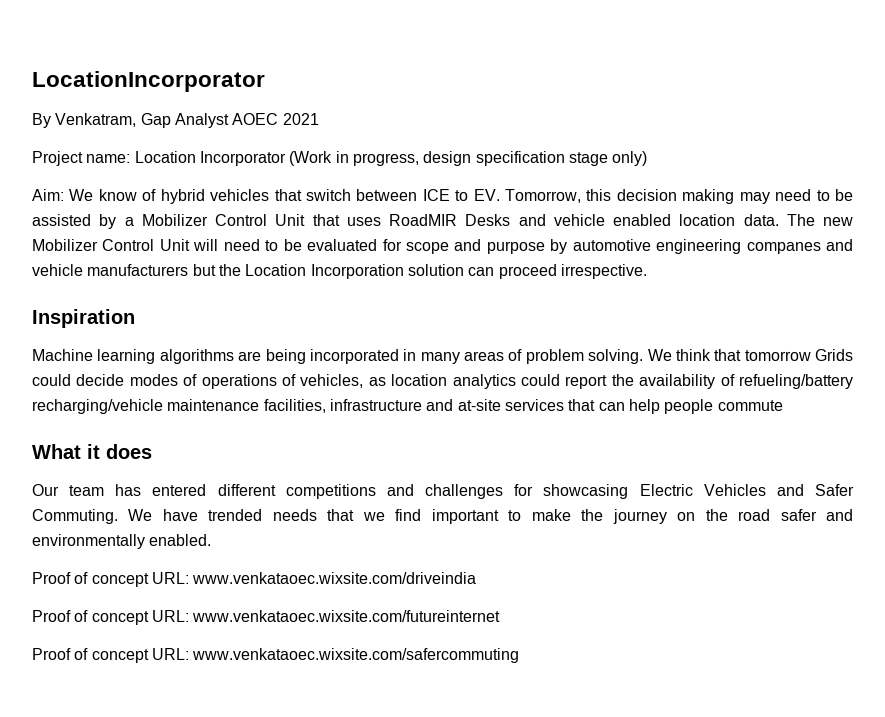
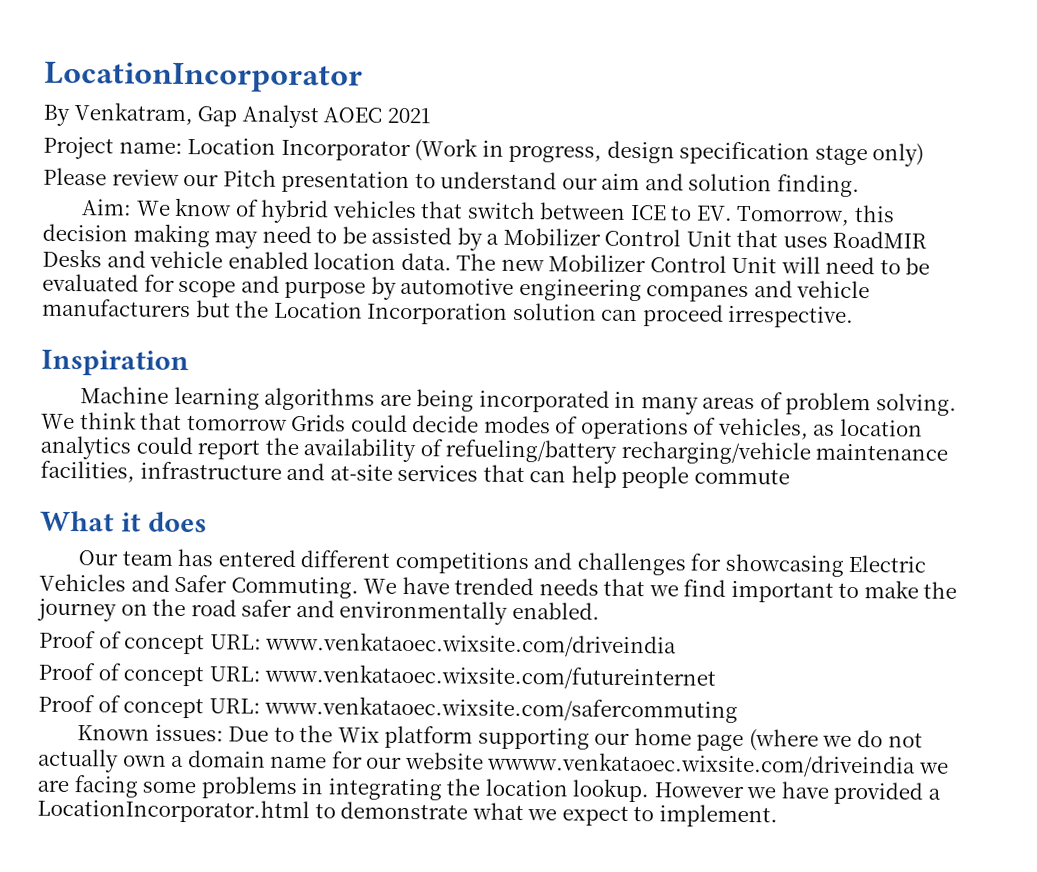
(648, 158) none -> [43,167,860,198] // Please review our Pitch presentation to understand our aim and solution finding.
(520, 655) none -> [77,724,923,752] [37,748,949,778] [37,775,941,805] [37,798,778,828] // Known issues: Due to the Wix platform supporting our home page (where we do not actually own a domain name for our website wwww.venkataoec.wixsite.com/driveindia we are facing some problems in integrating the location lookup. However we have provided a LocationIncorporator.html to demonstrate what we expect to implement.

